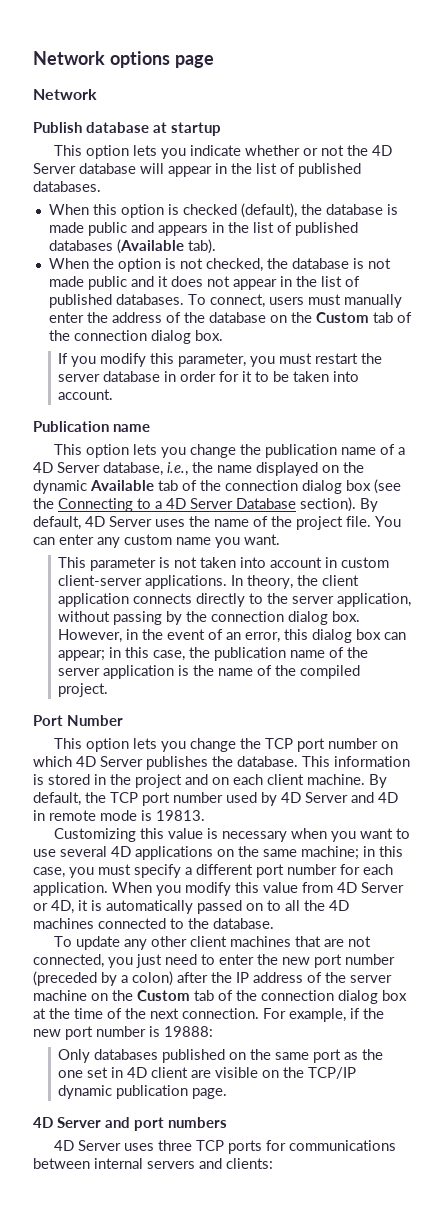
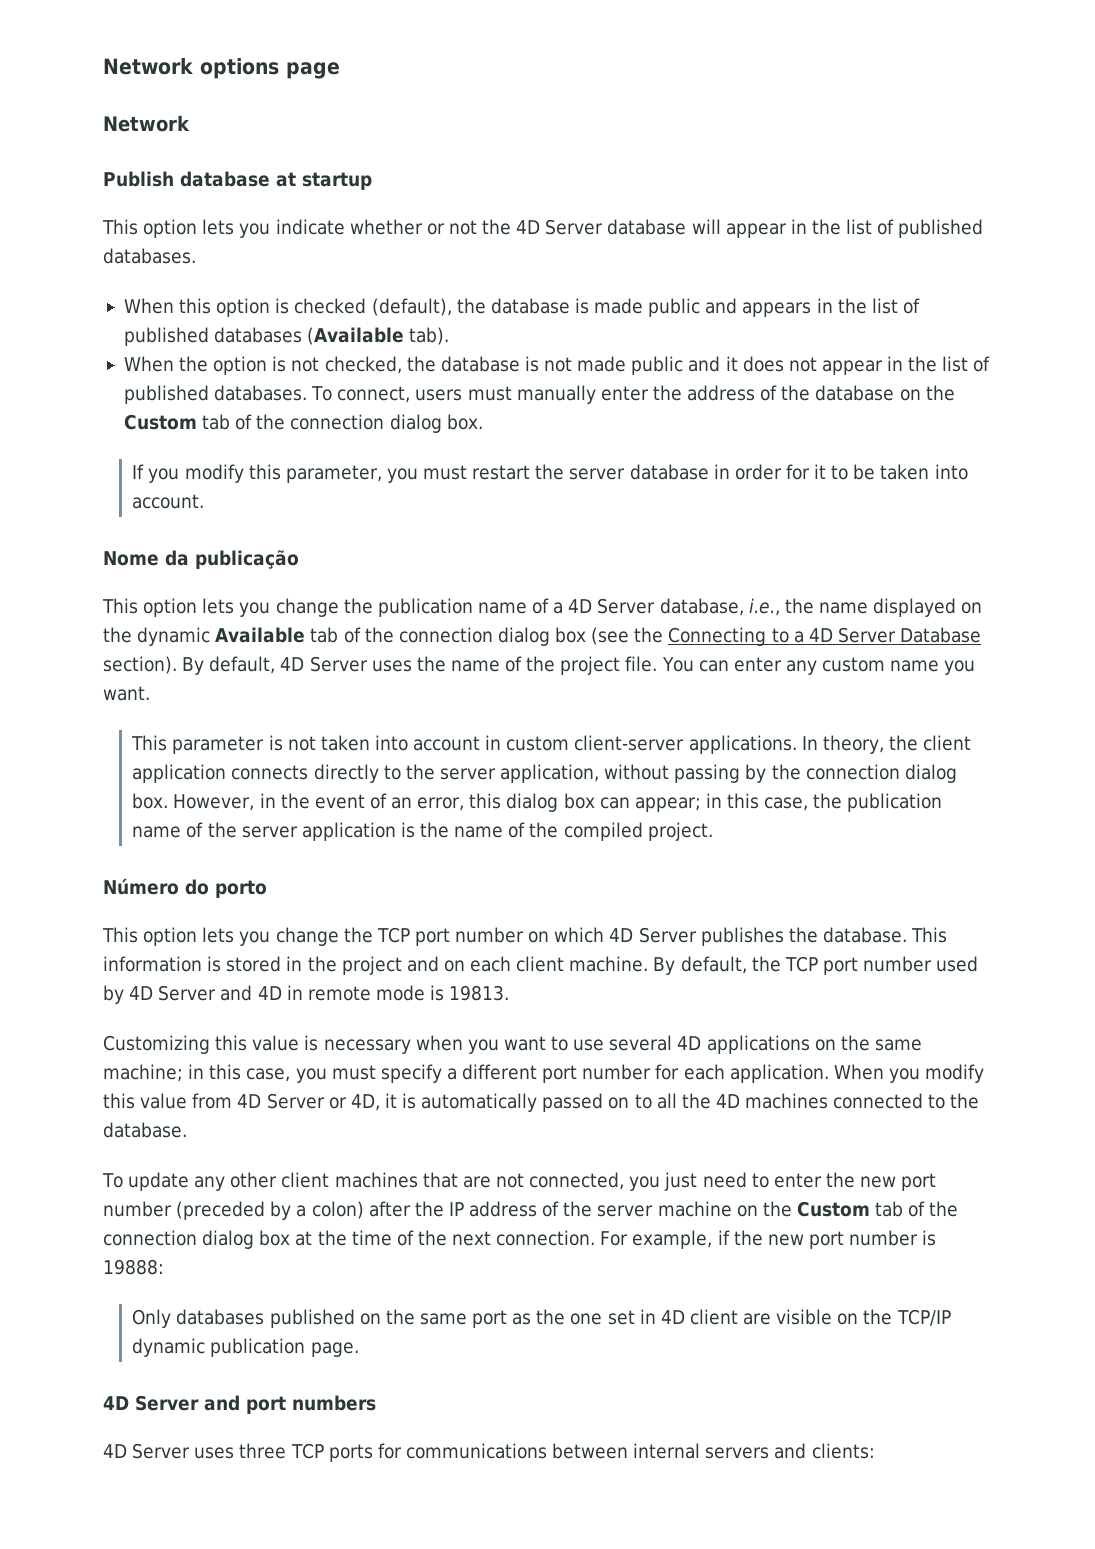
[33,421,150,432] Publication name -> [103,550,299,569] Nome da publicação
[33,715,123,726] Port Number -> [103,878,267,898] Número do porto

